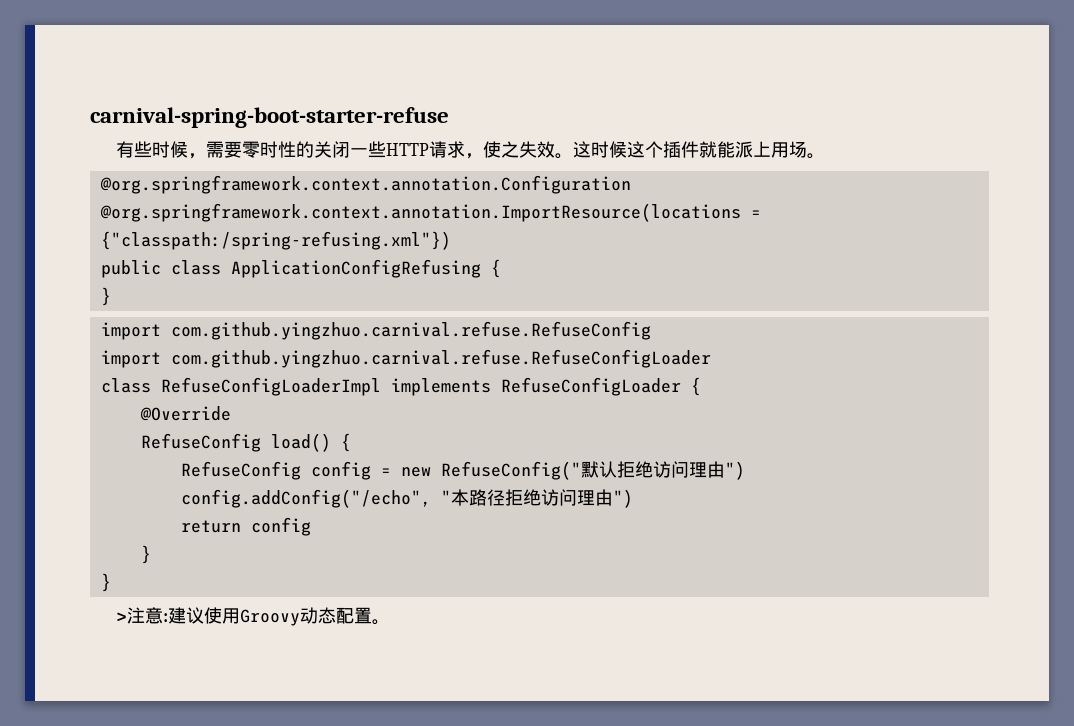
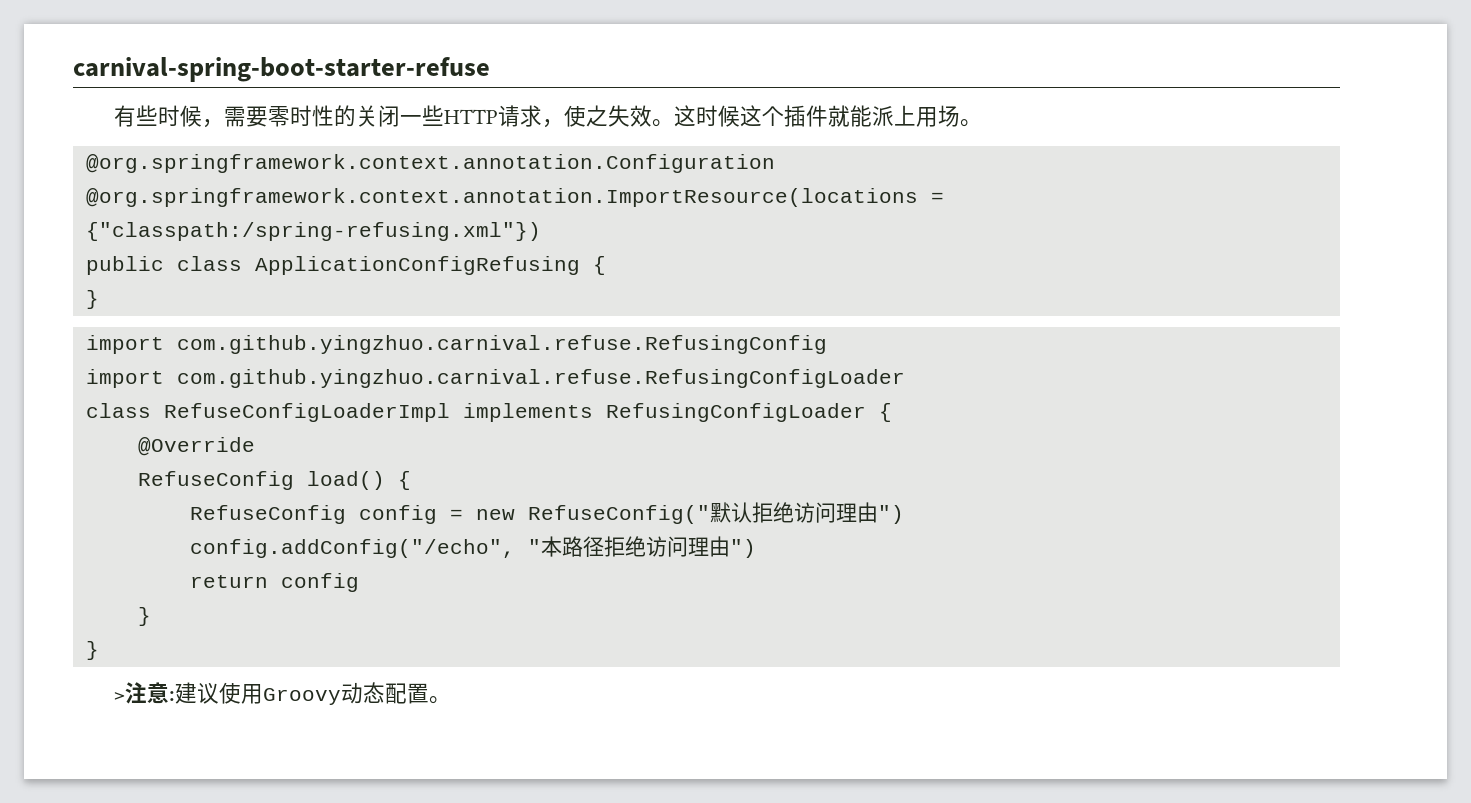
[170,321,651,340] [100,349,711,368] com.github.yingzhuo.carnival.refuse.RefuseConfig // import com.github.yingzhuo.carnival.refuse.RefuseConfigLoader -> [176,335,827,354] [85,369,905,388] com.github.yingzhuo.carnival.refuse.RefusingConfig // import com.github.yingzhuo.carnival.refuse.RefusingConfigLoader
[500,377,681,396] RefuseConfigLoader -> [605,403,866,422] RefusingConfigLoader

